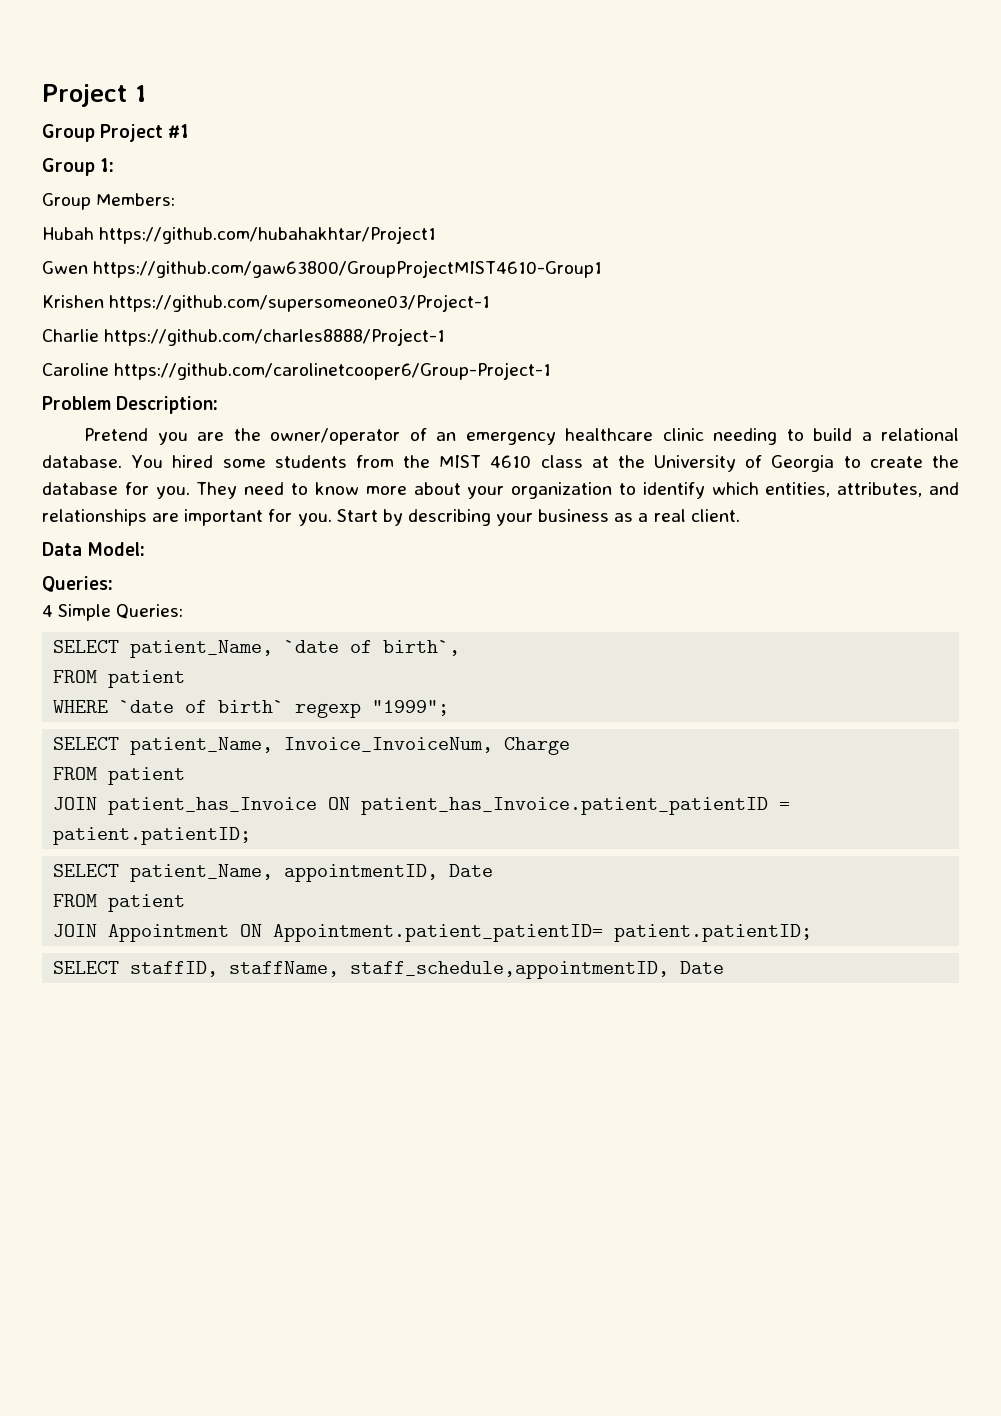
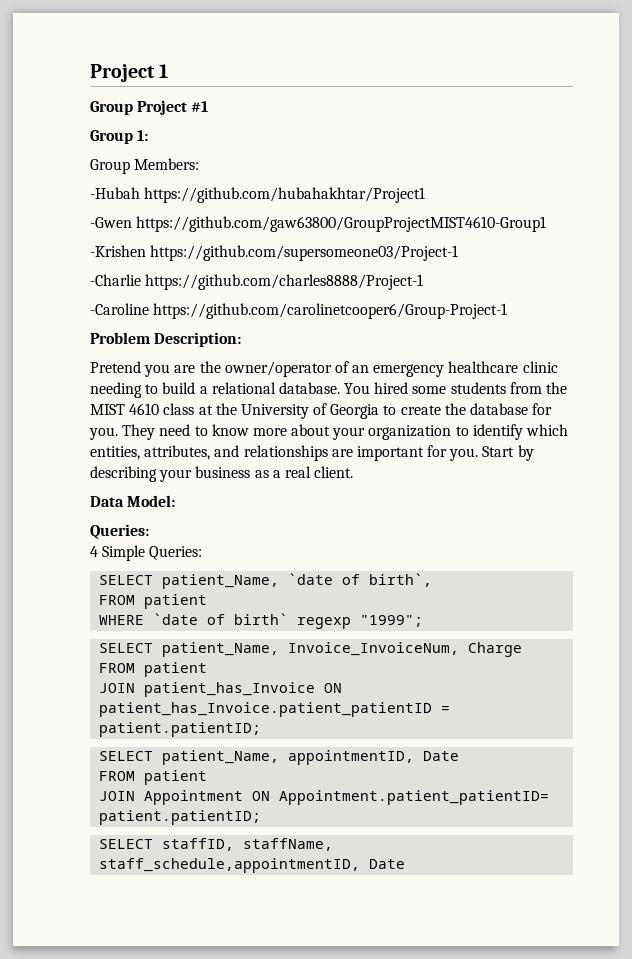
[42,227,94,240] Hubah -> [90,187,140,199] -Hubah
[42,261,88,274] Gwen -> [90,217,132,228] -Gwen
[42,295,104,308] Krishen -> [90,245,146,257] -Krishen
[42,329,99,342] Charlie -> [90,274,141,286] -Charlie
[42,363,109,376] Caroline -> [90,303,149,315] -Caroline

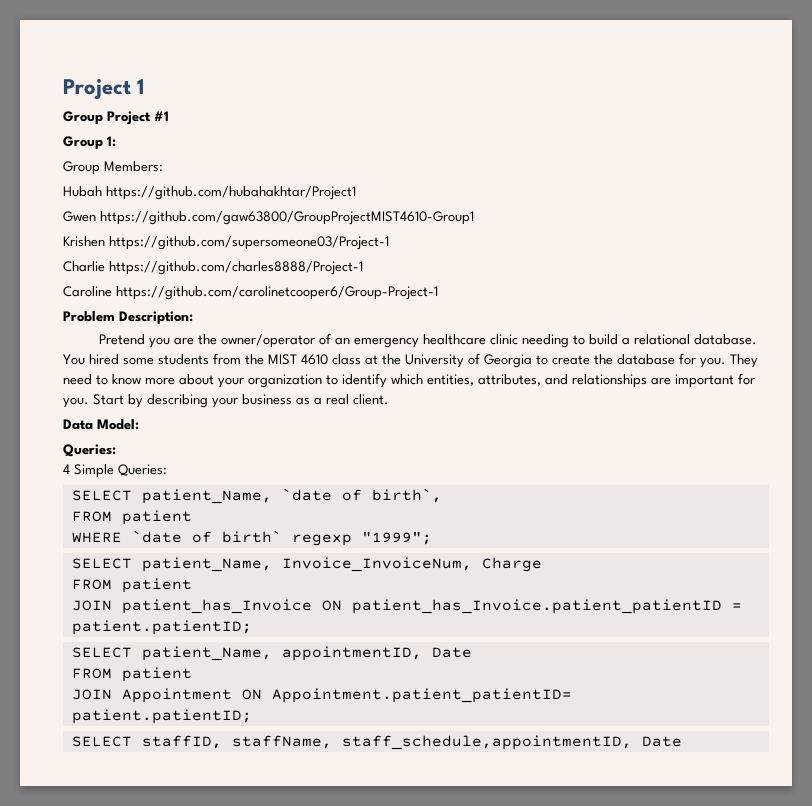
[90,187,140,199] -Hubah -> [63,186,102,197] Hubah
[90,217,132,228] -Gwen -> [63,211,96,222] Gwen
[90,245,146,257] -Krishen -> [63,236,105,247] Krishen
[90,274,141,286] -Charlie -> [63,261,105,272] Charlie
[90,303,149,315] -Caroline -> [63,286,112,297] Caroline

